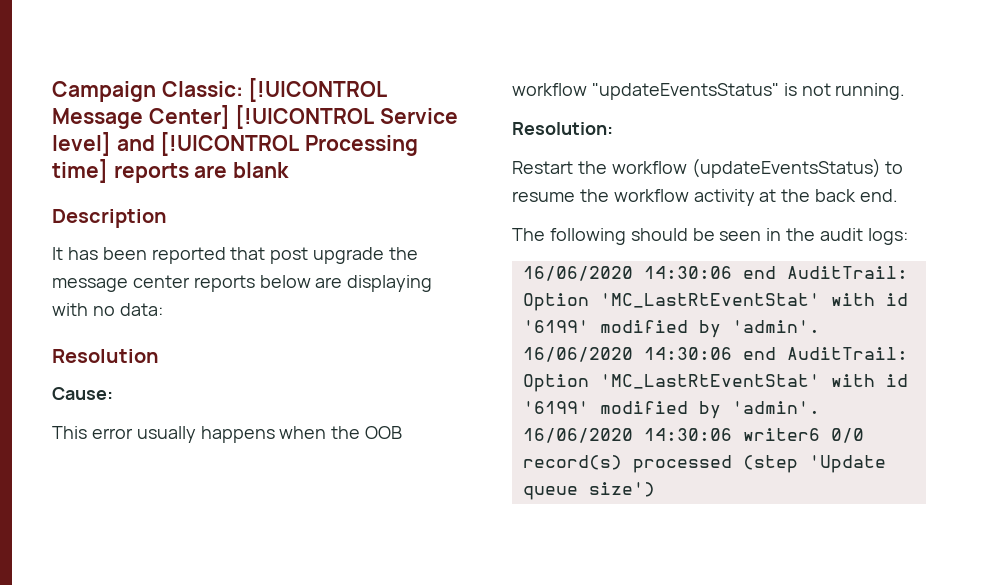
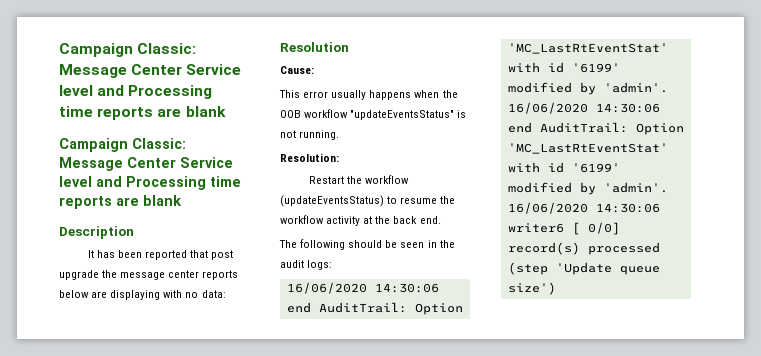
[52,78,388,102] [52,105,459,129] [52,132,419,156] [52,159,108,183] Campaign Classic: [!UICONTROL Message Center] [!UICONTROL Service level] and [!UICONTROL Processing time] -> [59,43,197,57] [59,64,242,78] [59,85,213,99] [59,106,226,120] [59,138,186,152] [59,157,233,171] [59,176,241,190] Campaign Classic: Message Center Service level and Processing time reports are blank // Campaign Classic: Message Center Service level and Processing time
[830,428,864,443] 0/0 -> [571,222,620,235] [ 0/0]

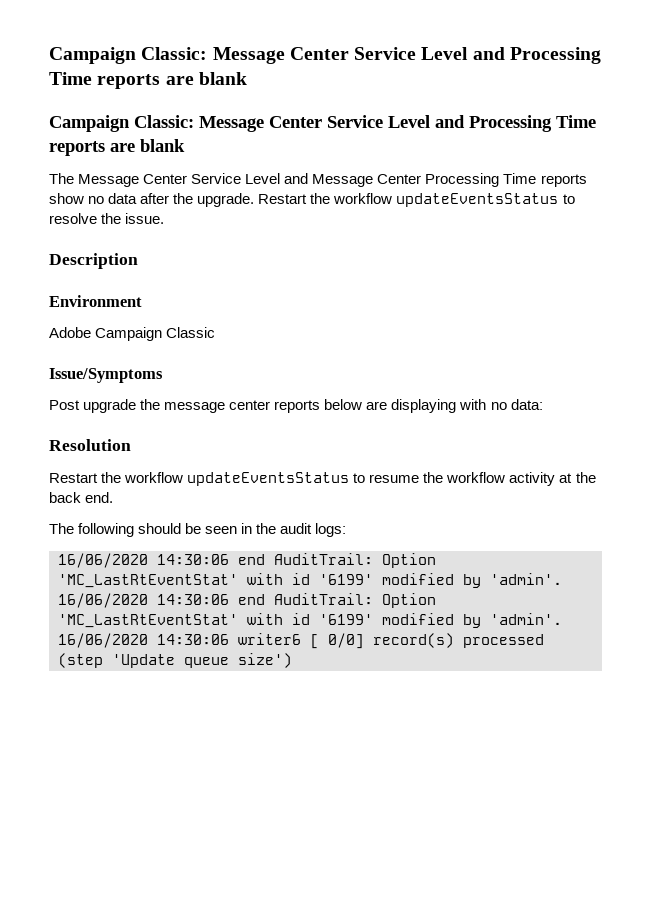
[59,43,197,57] [59,64,242,78] [59,85,213,99] [59,106,93,117] Campaign Classic: Message Center Service level and Processing time -> [49,47,601,64] [49,72,92,85] Campaign Classic: Message Center Service Level and Processing Time
[59,176,241,190] [59,195,182,209] [59,226,134,239] [87,250,234,260] level and Processing time reports are blank // Description // It has been reported that post -> [388,115,596,132] [49,139,185,156] [49,173,587,187] [49,193,575,207] [49,213,165,224] [49,253,138,269] [49,295,142,307] [49,327,216,341] [49,368,163,383] [49,400,80,410] Level and Processing Time reports are blank // The Message Center Service Level and Message Center Processing Time reports show no data after the upgrade. Restart the workflow updateEventsStatus to resolve the issue. // Description // Environment // Adobe Campaign Classic // Issue/Symptoms // Post
[280,66,314,74] [279,90,458,100] [280,109,467,120] [280,130,340,140] [280,153,339,162] [308,175,410,184] [280,195,384,207] // Cause: // This error usually happens when the OOB workflow "updateEventsStatus" is not running. // Resolution: // Restart the workflow (updateEventsStatus) -> [49,472,350,486] // Restart the workflow updateEventsStatus

